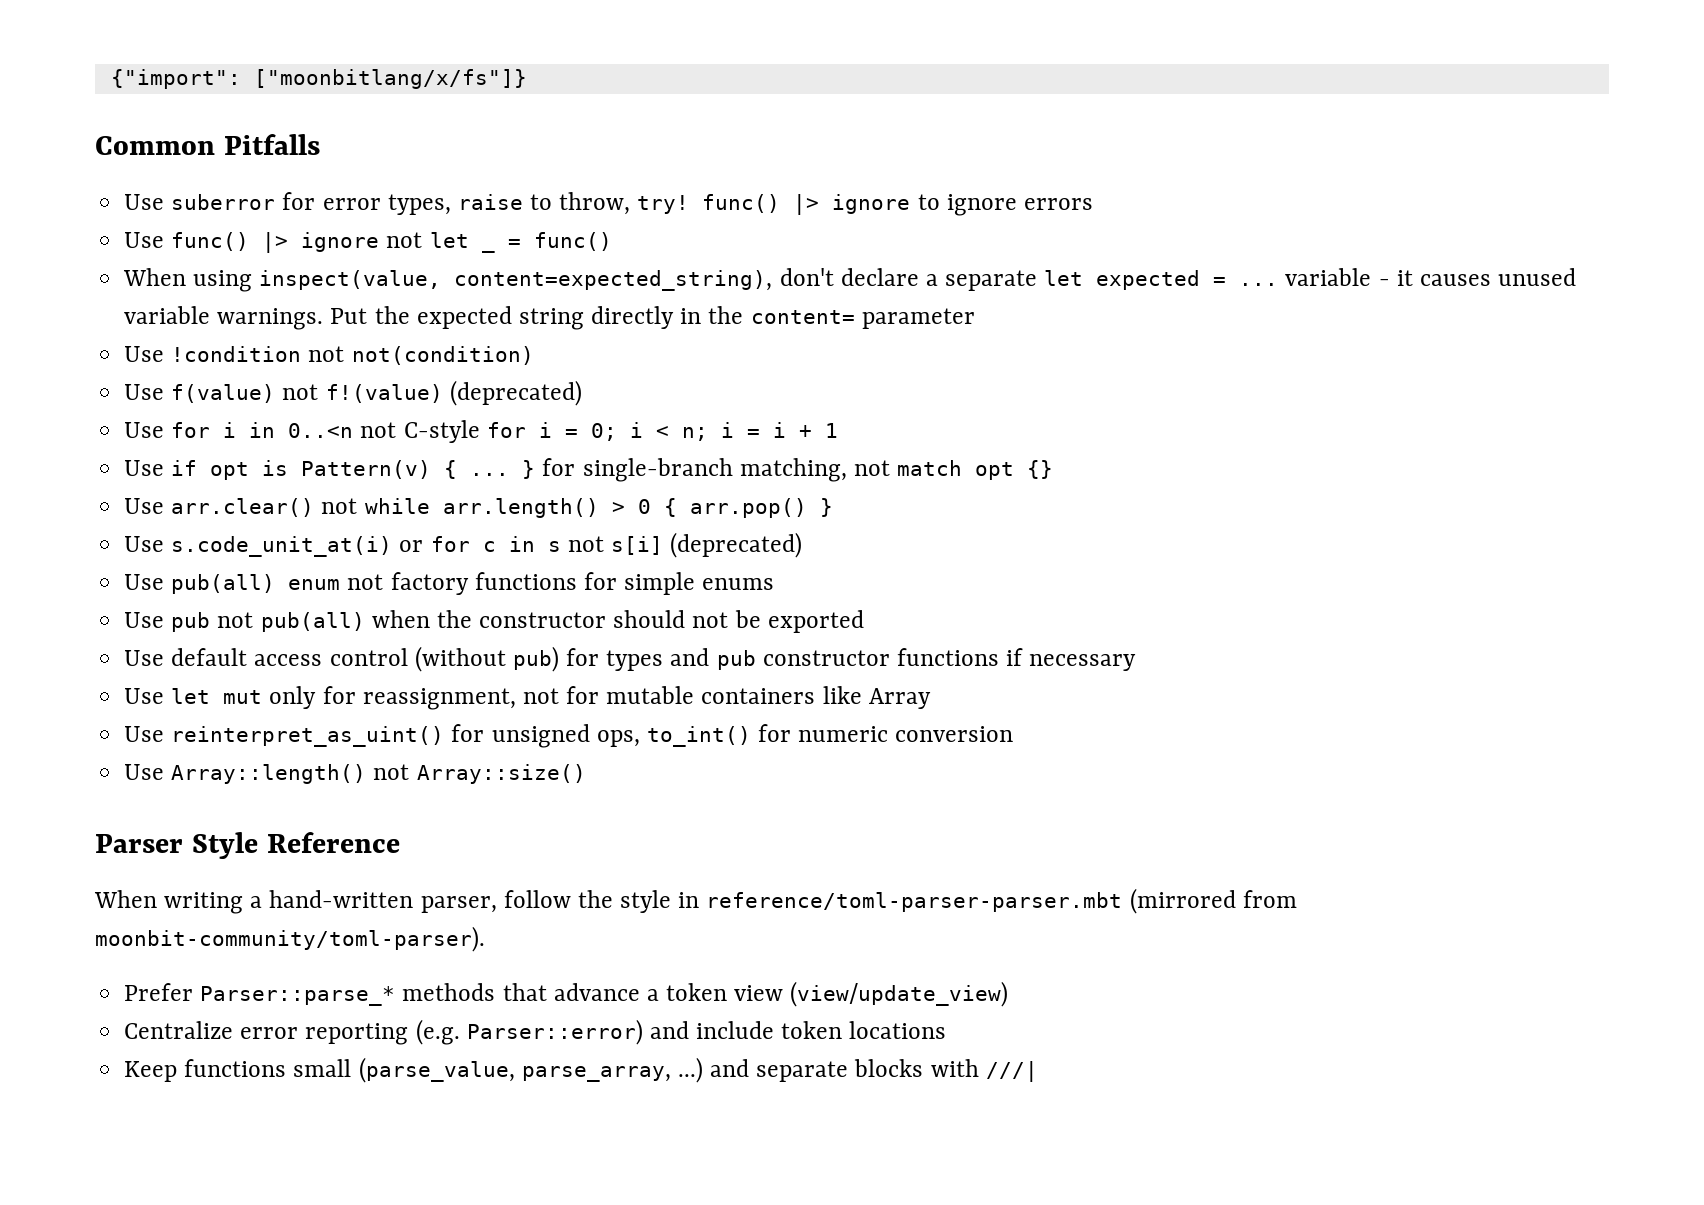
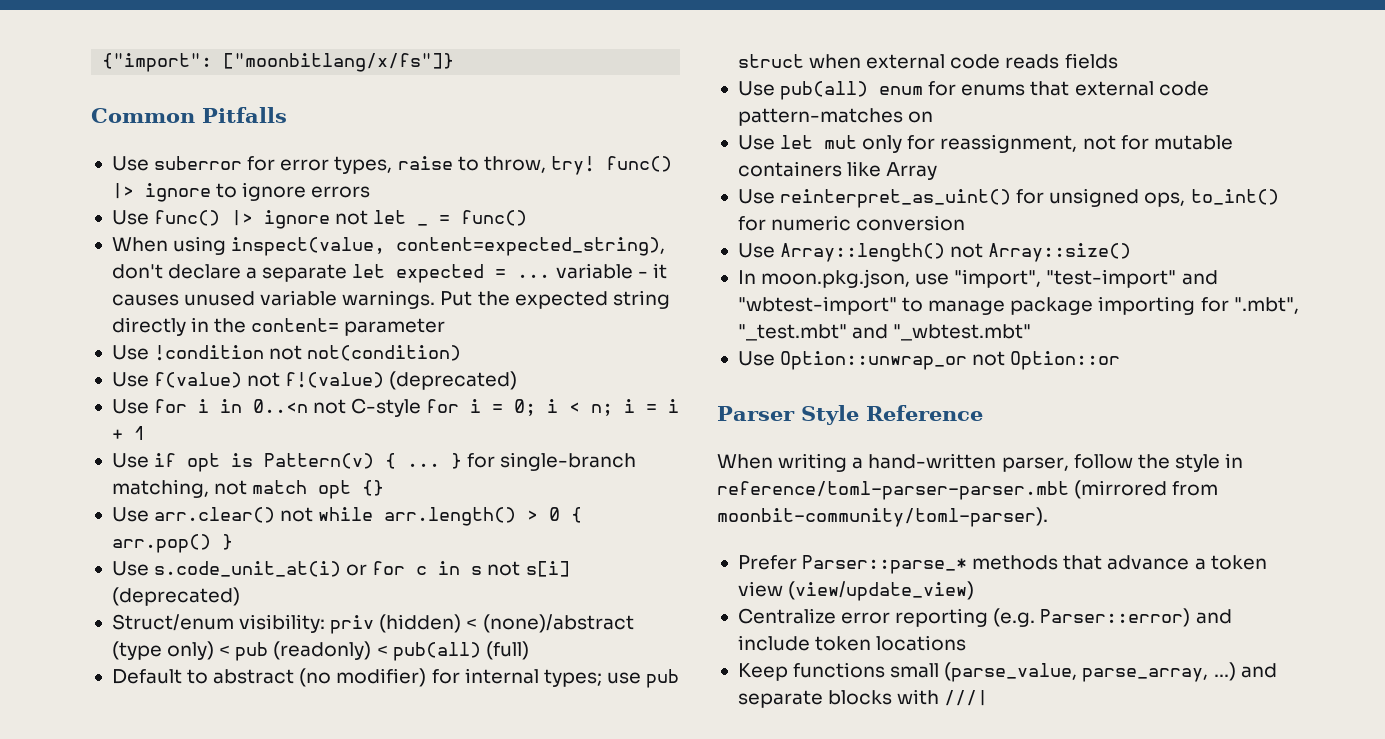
[124,572,775,595] [124,610,864,633] [124,646,1137,672] Use pub(all) enum not factory functions for simple enums // Use pub not pub(all) when the constructor should not be exported // Use default access control (without pub) for types and pub constructor functions if necessary -> [111,614,634,634] [111,641,529,661] [111,668,680,688] [737,53,1118,69] [737,81,1209,100] [737,108,934,126] Struct/enum visibility: priv (hidden) < (none)/abstract (type only) < pub (readonly) < pub(all) (full) // Default to abstract (no modifier) for internal types; use pub struct when external code reads fields // Use pub(all) enum for enums that external code pattern-matches on
(586, 774) none -> [737,269,1218,288] [737,296,1299,315] [737,324,1032,341] [737,351,1121,370] // In moon.pkg.json, use "import", "test-import" and "wbtest-import" to manage package importing for ".mbt", "_test.mbt" and "_wbtest.mbt" // Use Option::unwrap_or not Option::or

